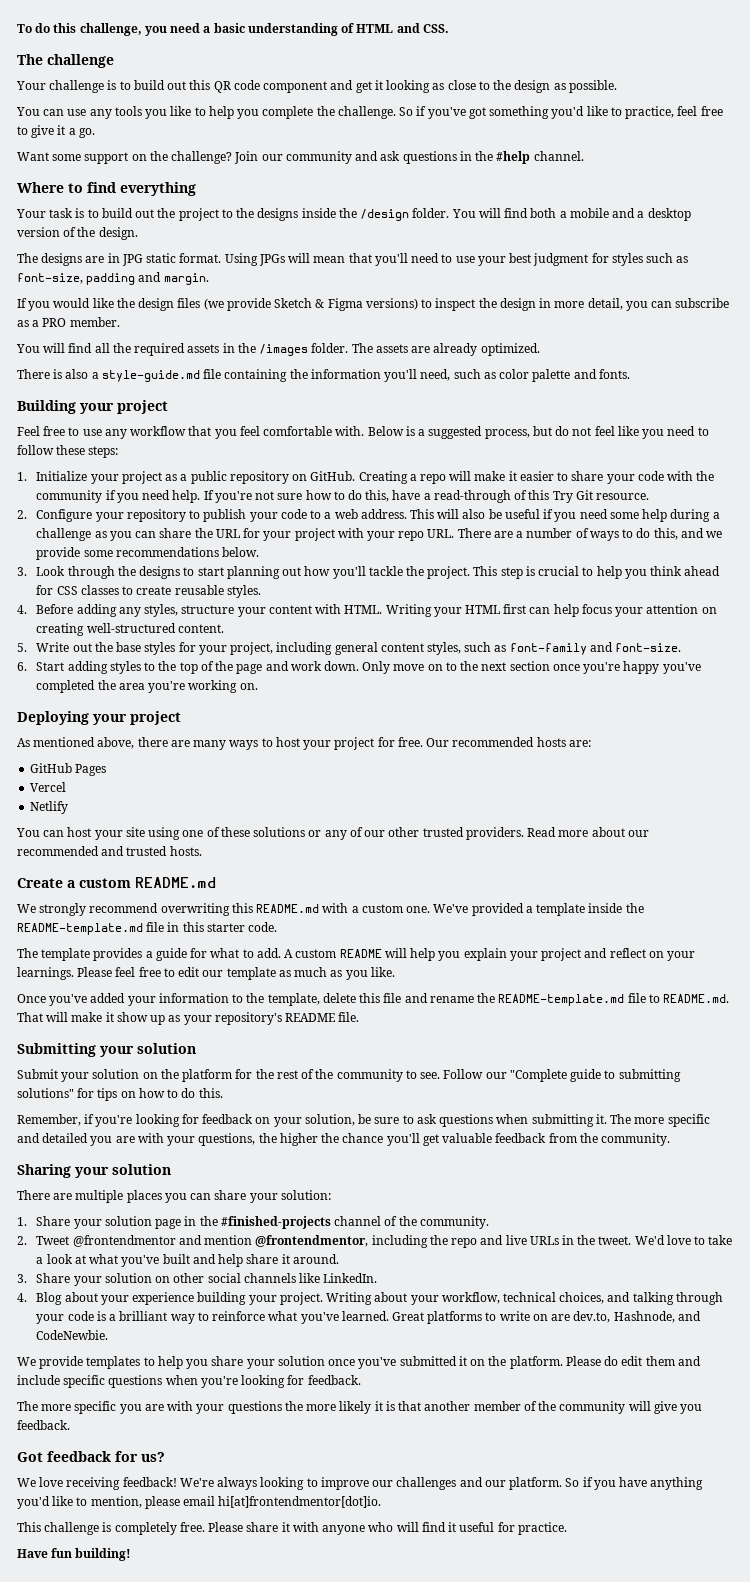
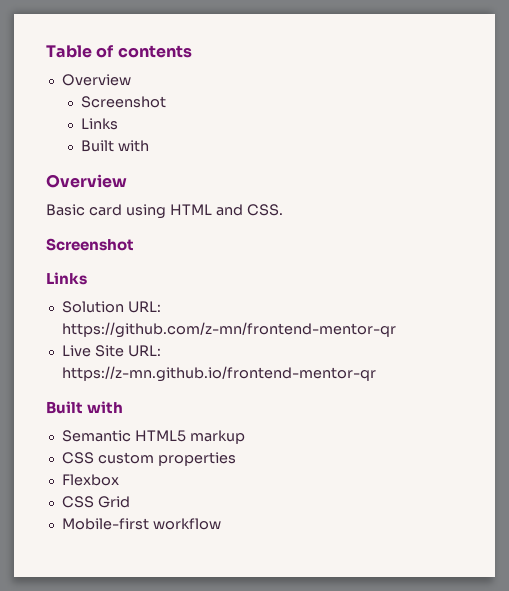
[17,23,449,36] [17,54,114,68] [16,80,617,93] [16,106,723,119] [17,125,95,138] [17,151,584,164] [17,182,196,196] [16,208,691,221] [17,227,138,240] [17,253,689,266] [17,272,209,285] [17,298,730,311] [17,317,120,327] [16,343,540,356] [17,369,630,382] [17,400,168,414] [17,426,709,439] [17,445,119,458] [17,471,715,484] [36,490,650,503] [17,509,720,522] [36,528,723,541] [36,547,260,560] [17,566,721,579] [36,585,261,598] [17,604,717,617] [36,623,224,636] [17,642,682,655] [17,661,701,674] [36,680,258,693] [17,711,181,725] [17,737,591,750] [30,763,107,776] [30,782,67,792] [30,801,69,814] [16,827,649,840] [17,846,202,856] [17,877,216,888] [17,903,644,916] [17,922,278,935] [17,948,696,961] [17,967,395,980] [17,993,730,1006] [17,1012,360,1025] [17,1043,196,1057] [17,1069,681,1082] [17,1088,223,1101] [17,1114,710,1127] [17,1133,671,1146] [17,1164,171,1178] [17,1190,331,1203] [17,1216,489,1229] [17,1235,733,1248] [36,1254,339,1267] [17,1273,378,1286] [17,1292,723,1305] [36,1311,701,1324] [36,1330,109,1340] [17,1356,701,1369] [17,1375,361,1388] [17,1401,703,1414] [17,1420,70,1430] [17,1451,165,1462] [17,1477,704,1490] [17,1496,382,1509] [17,1522,567,1535] [17,1548,132,1561] To do this challenge, you need a basic understanding of HTML and CSS. // The challenge // Your challenge is to build out this QR code component and get it looking as close to the design as possible. // You can use any tools you like to help you complete the challenge. So if you've got something you'd like to practice, feel free to give it a go. // Want some support on the challenge? Join our community and ask questions in the #help channel. // Where to find everything // Your task is to build out the project to the designs inside the /design folder. You will find both a mobile and a desktop version of the design. // The designs are in JPG static format. Using JPGs will mean that you'll need to use your best judgment for styles such as font-size, padding and margin. // If you would like the design files (we provide Sketch & Figma versions) to inspect the design in more detail, you can subscribe as a PRO member. // You will find all the required assets in the /images folder. The assets are already optimized. // There is also a style-guide.md file containing the information you'll need, such as color palette and fonts. // Building your project // Feel free to use any workflow that you feel comfortable with. Below is a suggested process, but do not feel like you need to follow these steps: // 1. Initialize your project as a public repository on GitHub. Creating a repo will make it easier to share your code with the community if you need help. If you're not sure how to do this, have a read-through of this Try Git resource. // 2. Configure your repository to publish your code to a web address. This will also be useful if you need some help during a challenge as you can share the URL for your project with your repo URL. There are a number of ways to do this, and we provide some recommendations below. // 3. Look through the designs to start planning out how you'll tackle the project. This step is crucial to help you think ahead for CSS classes to create reusable styles. // 4. Before adding any styles, structure your content with HTML. Writing your HTML first can help focus your attention on creating well-structured content. // 5. Write out the base styles for your project, including general content styles, such as font-family and font-size. // 6. Start adding styles to the top of the page and work down. Only move on to the next section once you're happy you've completed the area you're working on. // Deploying your project // As mentioned above, there are many ways to host your project for free. Our recommended hosts are: // GitHub Pages // Vercel // Netlify // You can host your site using one of these solutions or any of our other trusted providers. Read more about our recommended and trusted hosts. // Create a custom README.md // We strongly recommend overwriting this README.md with a custom one. We've provided a template inside the README-template.md file in this starter code. // The template provides a guide for what to add. A custom README will help you explain your project and reflect on your learnings. Please feel free to edit our template as much as you like. // Once you've added your information to the template, delete this file and rename the README-template.md file to README.md. That will make it show up as your repository's README file. // Submitting your solution // Submit your solution on the platform for the rest of the community to see. Follow our "Complete guide to submitting solutions" for tips on how to do this. // Remember, if you're looking for feedback on your solution, be sure to ask questions when submitting it. The more specific and detailed you are with your questions, the higher the chance you'll get valuable feedback from the community. // Sharing your solution // There are multiple places you can share your solution: // 1. Share your solution page in the #finished-projects channel of the community. // 2. Tweet @frontendmentor and mention @frontendmentor, including the repo and live URLs in the tweet. We'd love to take a look at what you've built and help share it around. // 3. Share your solution on other social channels like LinkedIn. // 4. Blog about your experience building your project. Writing about your workflow, technical choices, and talking through your code is a brilliant way to reinforce what you've learned. Great platforms to write on are dev.to, Hashnode, and CodeNewbie. // We provide templates to help you share your solution once you've submitted it on the platform. Please do edit them and include specific questions when you're looking for feedback. // The more specific you are with your questions the more likely it is that another member of the community will give you feedback. // Got feedback for us? // We love receiving feedback! We're always looking to improve our challenges and our platform. So if you have anything you'd like to mention, please email hi[at]frontendmentor[dot]io. // This challenge is completely free. Please share it with anyone who will find it useful for practice. // Have fun building! -> [46,45,192,58] [61,74,131,86] [80,96,166,108] [80,118,118,130] [80,140,149,152] [46,174,127,188] [46,204,283,219] [46,238,134,251] [46,272,87,285] [61,301,161,313] [61,322,396,338] [61,345,161,357] [61,366,376,382] [46,401,124,414] [61,430,245,444] [61,452,236,466] [61,474,119,486] [61,496,130,508] [61,518,221,530] Table of contents // Overview // Screenshot // Links // Built with // Overview // Basic card using HTML and CSS. // Screenshot // Links // Solution URL: https://github.com/z-mn/frontend-mentor-qr // Live Site URL: https://z-mn.github.io/frontend-mentor-qr // Built with // Semantic HTML5 markup // CSS custom properties // Flexbox // CSS Grid // Mobile-first workflow

